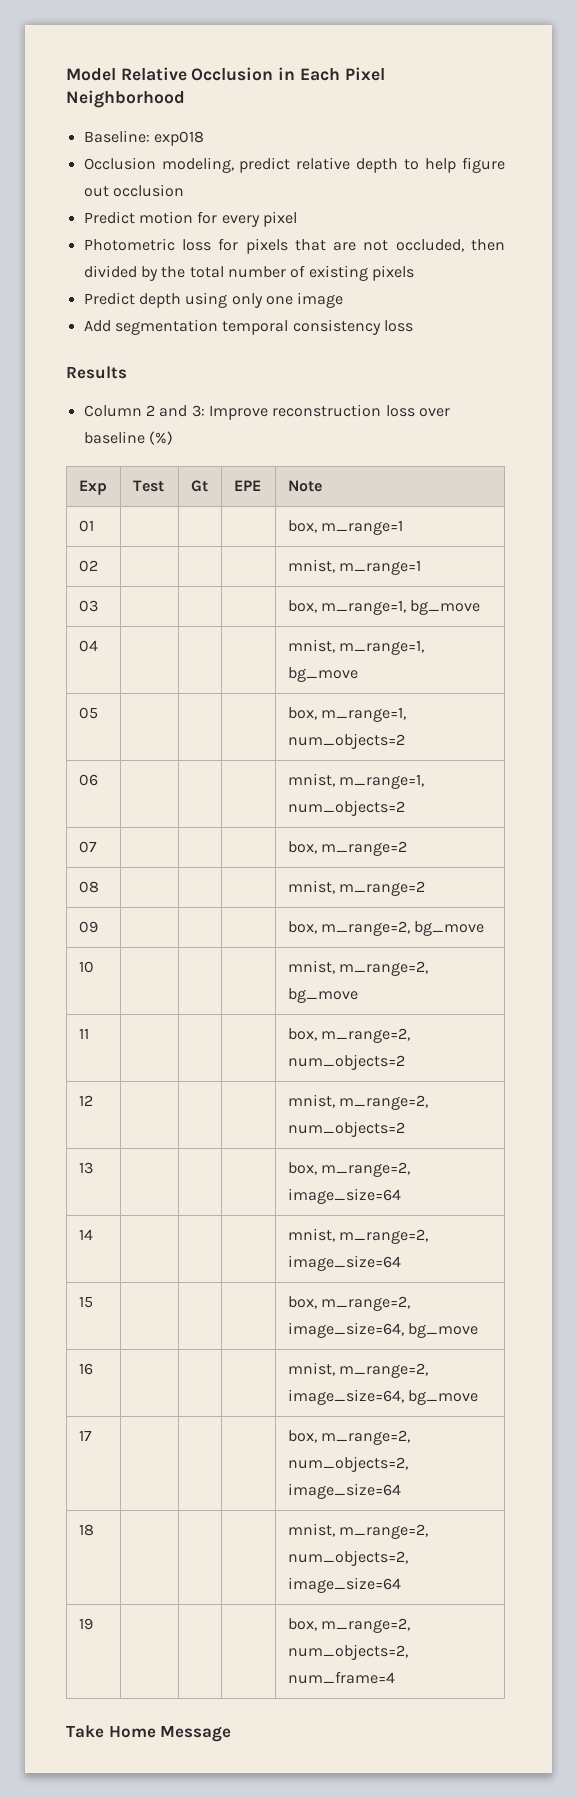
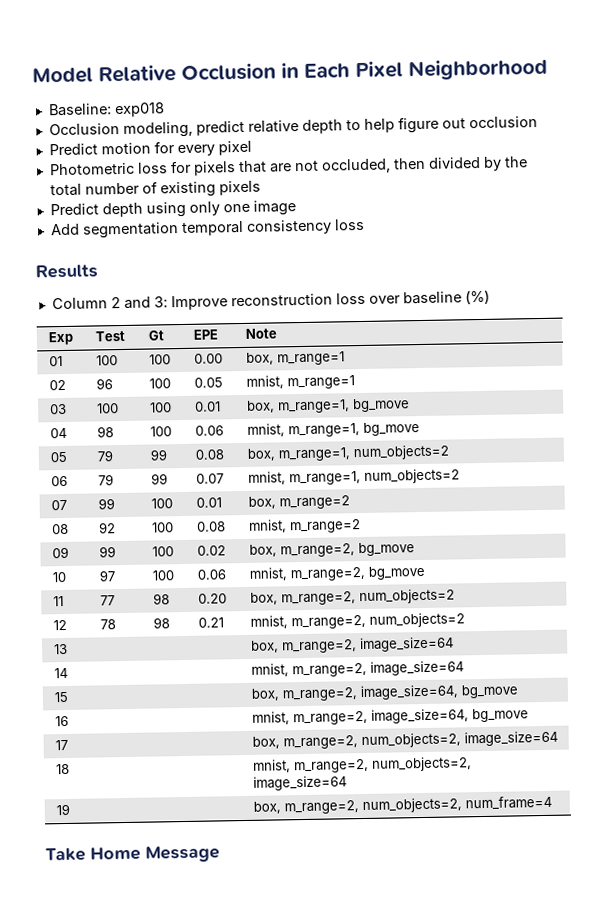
(94, 526) | | -> [95,355,118,366] [148,354,171,365] [193,353,223,364] 100 | 100 | 0.00
(98, 566) | | -> [95,378,113,390] [148,378,171,389] [193,377,223,388] 96 | 100 | 0.05
(98, 606) | | -> [96,403,119,414] [149,402,172,413] [194,401,221,412] 100 | 100 | 0.01
(98, 646) | | -> [96,426,114,438] [149,426,172,437] [194,425,224,436] 98 | 100 | 0.06
(98, 713) | | -> [96,450,113,462] [149,449,167,461] [194,449,224,460] 79 | 99 | 0.08
(98, 780) | | -> [97,474,114,486] [150,473,168,485] [195,473,224,484] 79 | 99 | 0.07
(97, 847) | | -> [97,498,115,510] [150,498,173,509] [195,497,222,508] 99 | 100 | 0.01
(99, 887) | | -> [98,522,116,534] [151,522,174,533] [196,521,226,532] 92 | 100 | 0.08
(98, 927) | | -> [98,546,116,558] [151,546,174,557] [196,545,226,556] 99 | 100 | 0.02
(94, 967) | | -> [98,570,115,582] [151,570,174,581] [196,569,226,580] 97 | 100 | 0.06
(89, 1033) | | -> [99,595,115,606] [152,593,170,605] [197,593,227,604] 77 | 98 | 0.20
(93, 1100) | | -> [99,619,116,630] [152,617,170,629] [197,617,224,628] 78 | 98 | 0.21

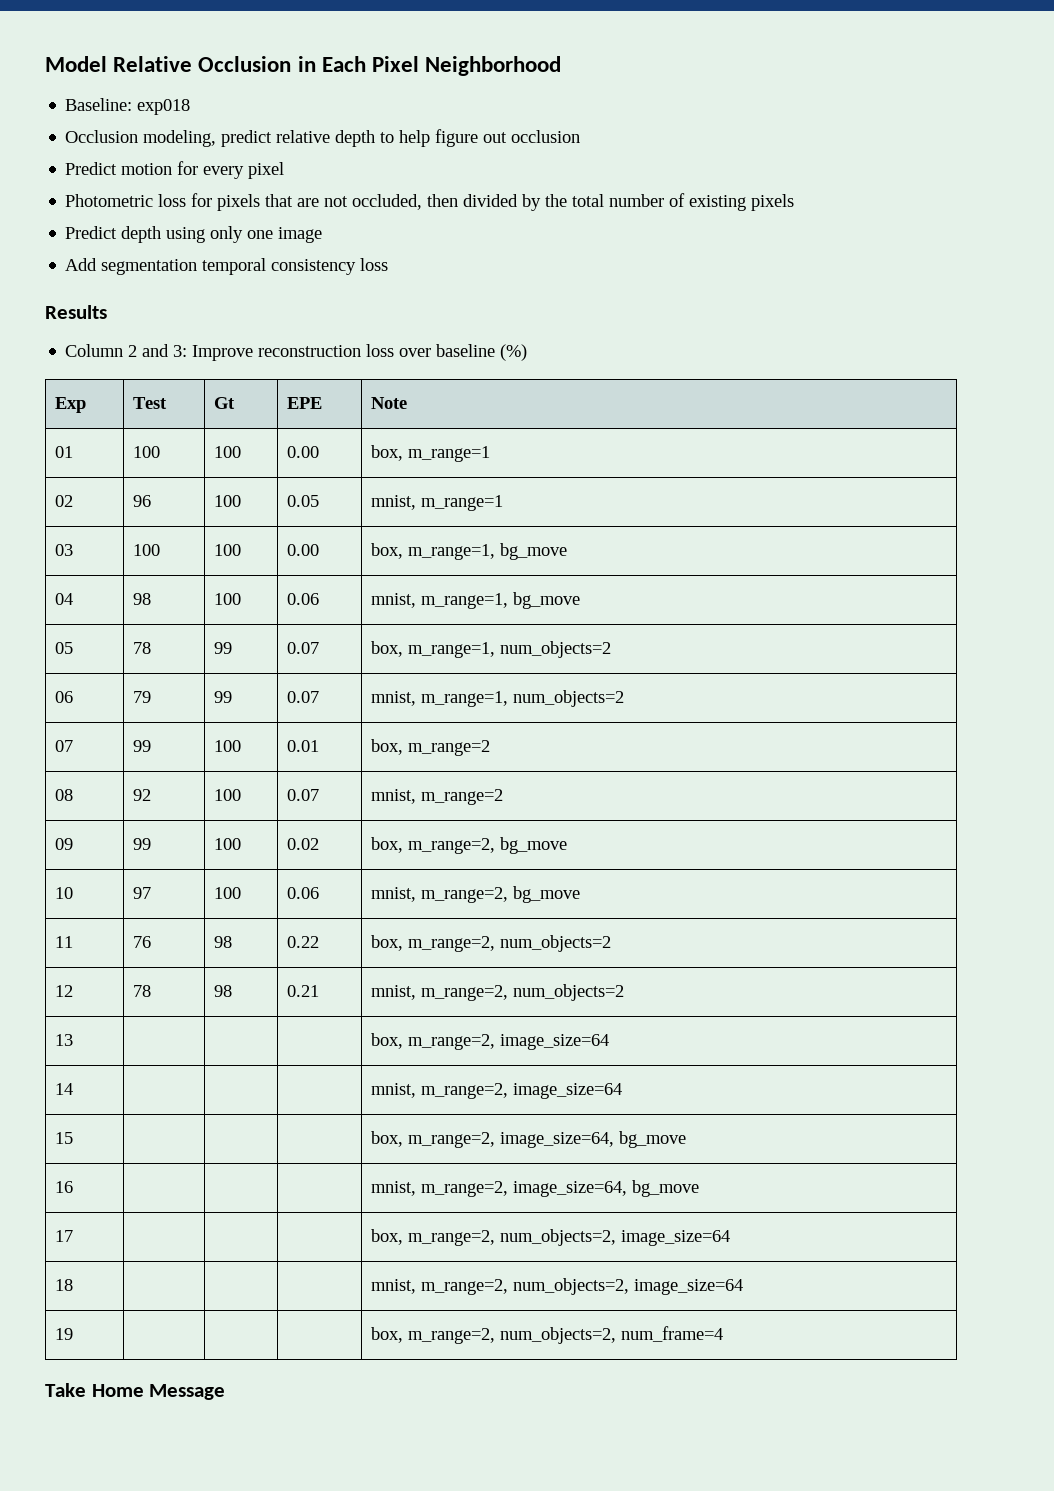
[194,401,221,412] 0.01 -> [287,544,320,556] 0.00
[96,450,113,462] [149,449,167,461] [194,449,224,460] 79 | 99 | 0.08 -> [133,642,152,654] [214,642,233,654] [287,642,320,654] 78 | 99 | 0.07
[196,521,226,532] 0.08 -> [287,789,320,801] 0.07
[99,595,115,606] [152,593,170,605] [197,593,227,604] 77 | 98 | 0.20 -> [133,936,152,948] [214,936,233,948] [287,936,320,948] 76 | 98 | 0.22

